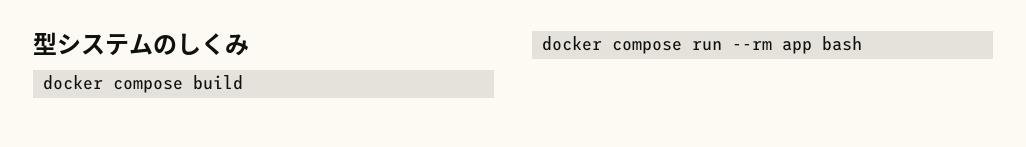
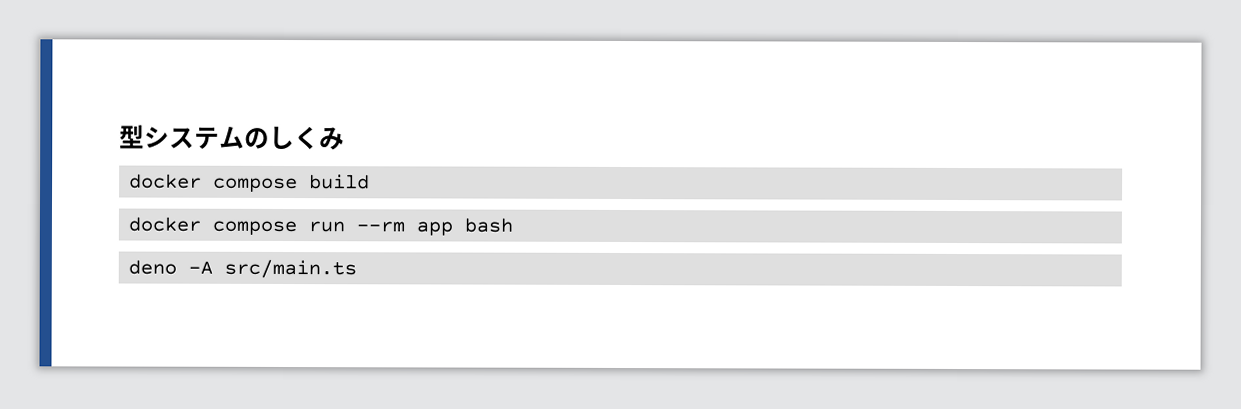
(863, 43) none -> [128,259,358,279] // deno -A src/main.ts

